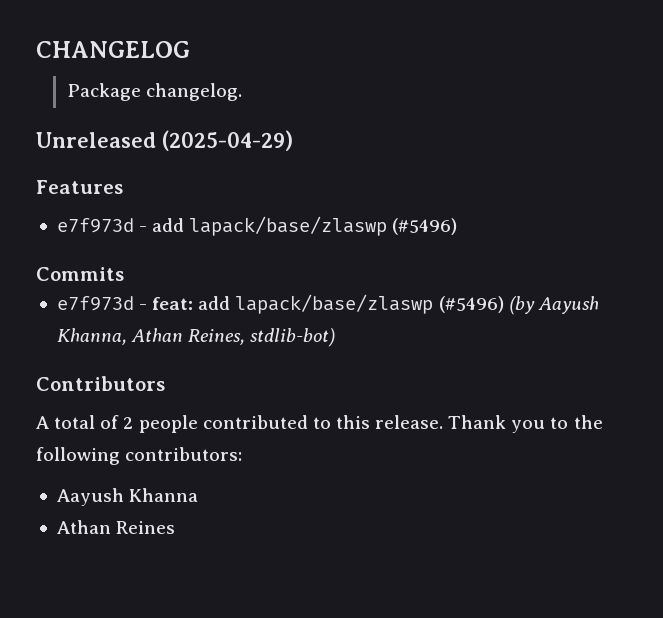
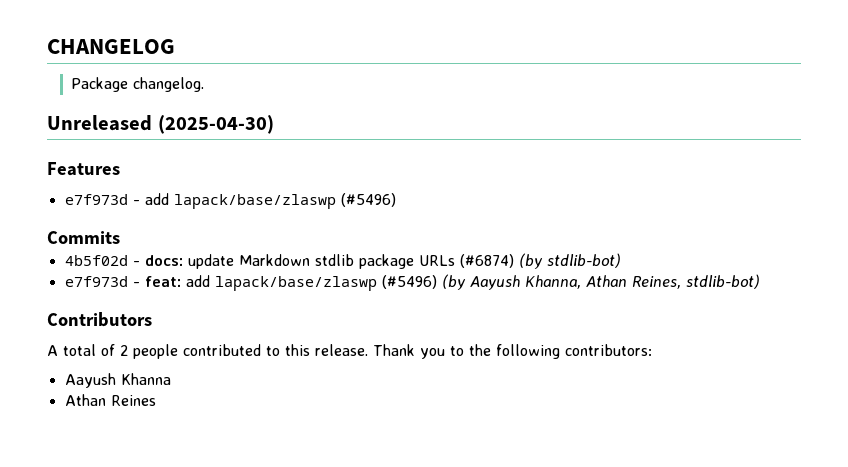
[162,130,293,151] (2025-04-29) -> [157,115,274,134] (2025-04-30)
(124, 274) none -> [64,253,621,269] // 4b5f02d - docs: update Markdown stdlib package URLs (#6874) (by stdlib-bot)

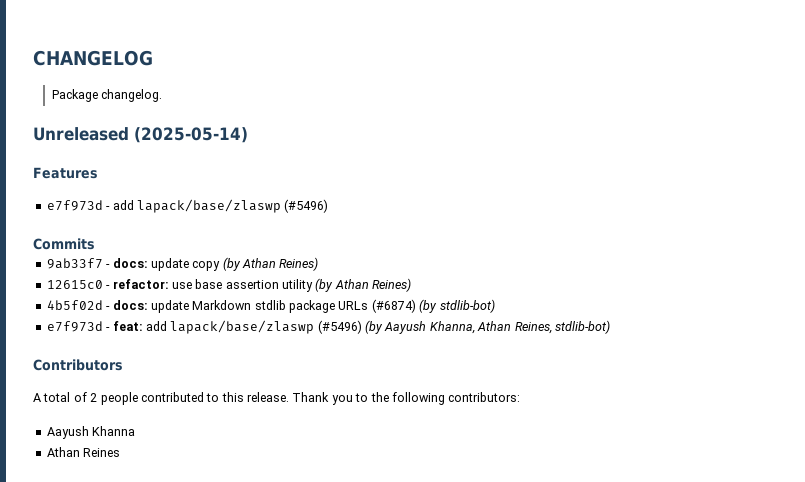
[157,115,274,134] (2025-04-30) -> [134,127,248,143] (2025-05-14)
(120, 237) none -> [46,257,319,271] [46,278,412,292] // 9ab33f7 - docs: update copy (by Athan Reines) // 12615c0 - refactor: use base assertion utility (by Athan Reines)

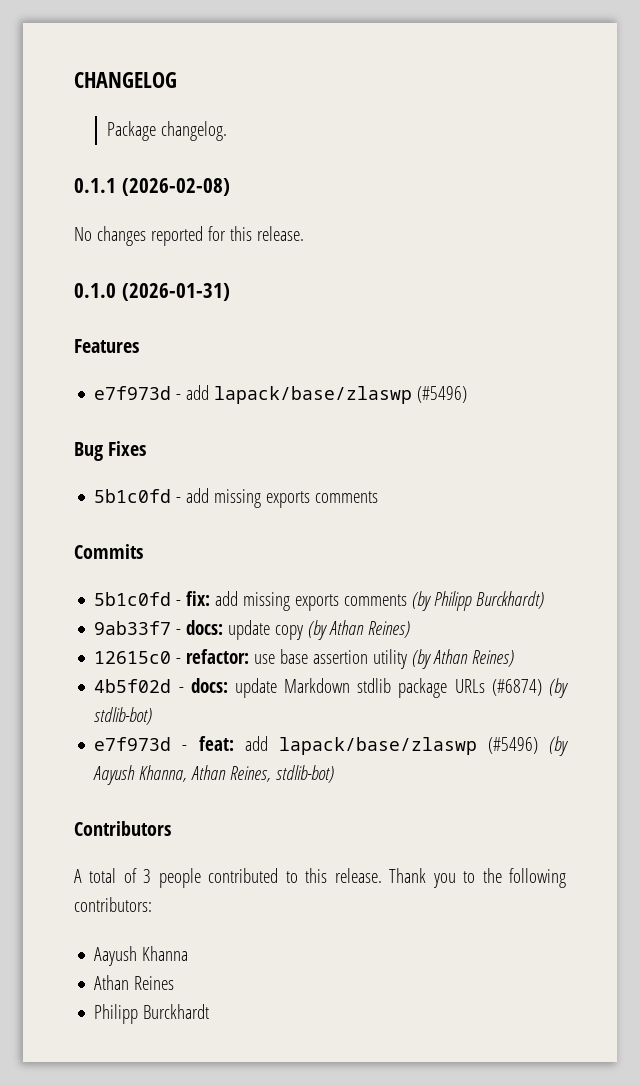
[33,127,248,143] Unreleased (2025-05-14) -> [74,178,230,196] [74,226,304,246] [74,283,230,301] 0.1.1 (2026-02-08) // No changes reported for this release. // 0.1.0 (2026-01-31)
[33,238,95,250] Commits -> [74,441,147,461] [94,488,379,508] [74,544,143,559] [94,591,545,611] Bug Fixes // 5b1c0fd - add missing exports comments // Commits // 5b1c0fd - fix: add missing exports comments (by Philipp Burckhardt)
[90,393,98,402] 2 -> [143,869,152,883] 3
(121, 452) none -> [94,1004,210,1024] // Philipp Burckhardt

